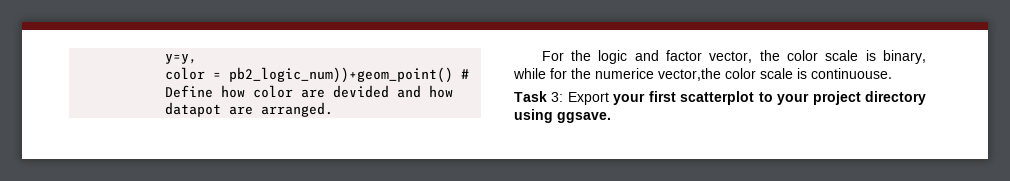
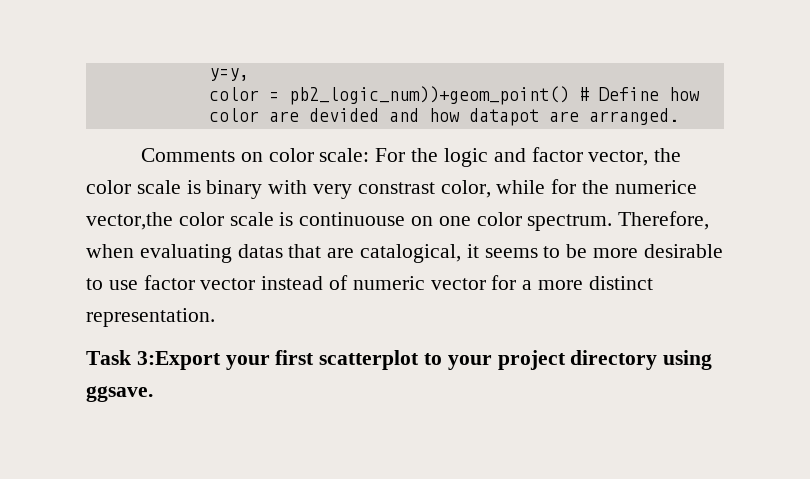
(334, 109) none -> [141,148,370,162] Comments on color scale:
[882,50,926,64] binary, -> [206,180,491,199] binary with very constrast color,
[811,68,892,79] continuouse. -> [299,211,710,231] [86,244,723,263] [86,275,653,290] [86,308,215,327] continuouse on one color spectrum. Therefore, when evaluating datas that are catalogical, it seems to be more desirable to use factor vector instead of numeric vector for a more distinct representation.
[551,92,609,105] 3: Export -> [136,351,221,370] 3:Export

